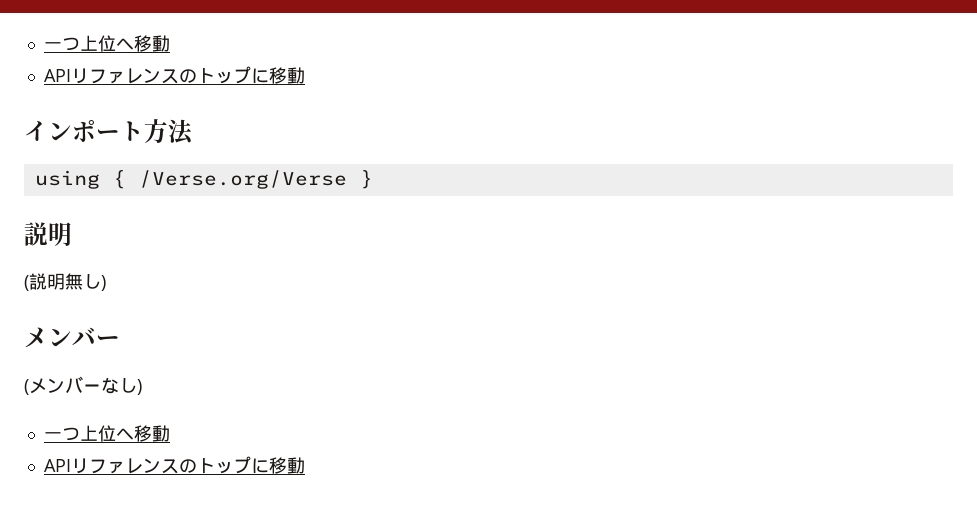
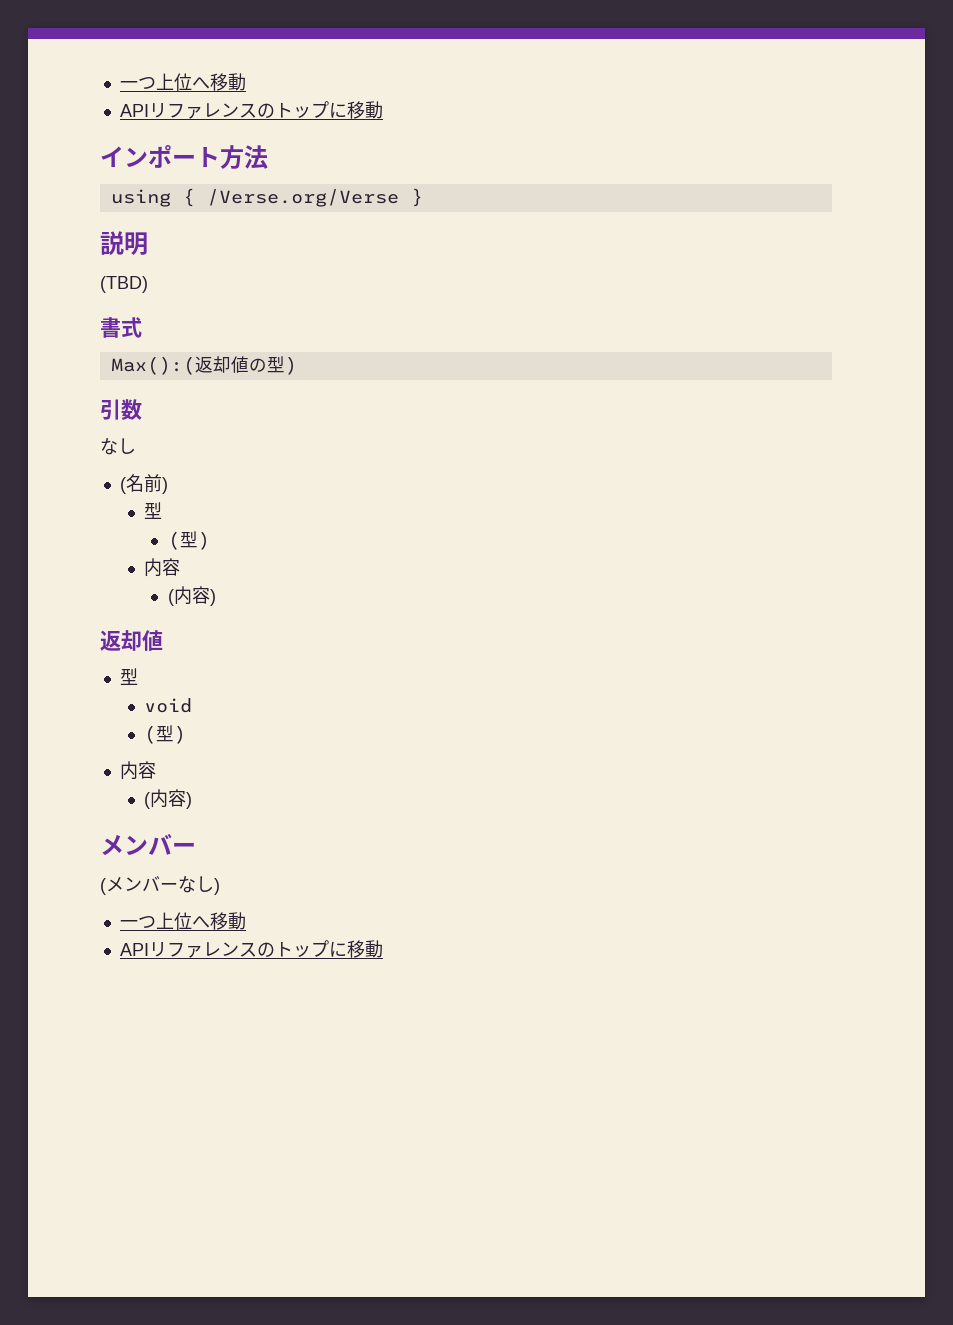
[24,273,101,291] (説明無し -> [100,276,148,293] [100,317,142,338] [110,356,297,375] [100,399,142,420] [100,438,136,455] [119,474,168,494] [143,502,162,519] [167,531,210,550] [143,558,180,577] [167,586,216,606] [100,630,163,651] [119,668,138,685] [143,698,192,713] [143,725,186,744] [119,761,156,780] [143,789,186,809] (TBD) // 書式 // Max():(返却値の型) // 引数 // なし // (名前) // 型 // (型) // 内容 // (内容) // 返却値 // 型 // void // (型) // 内容 // (内容

